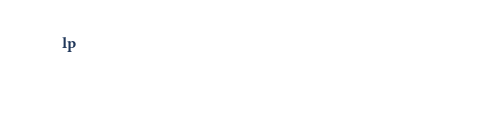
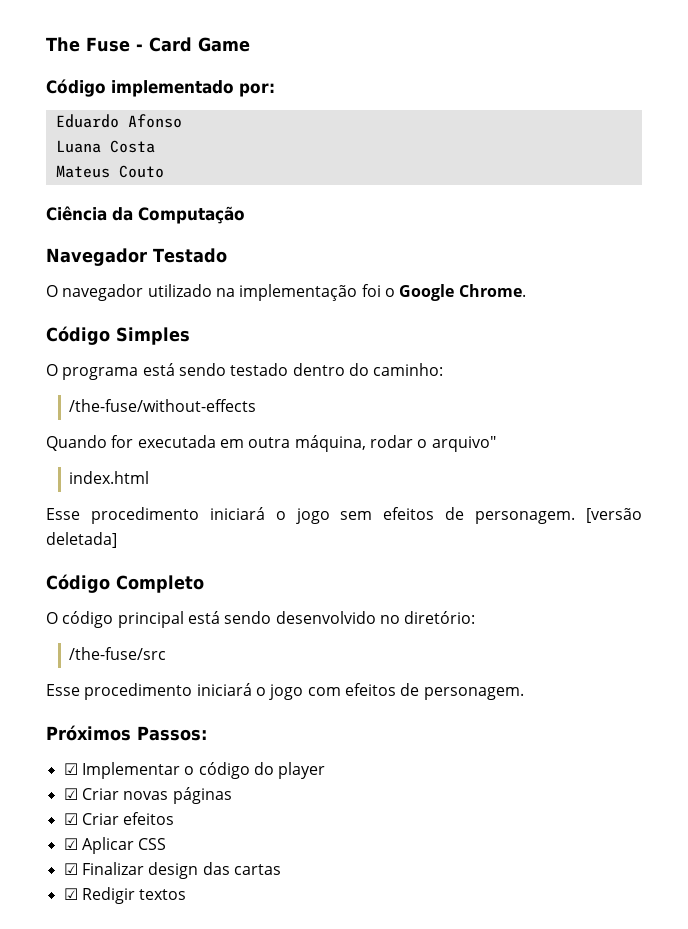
[62,37,76,52] lp -> [46,37,250,52] [46,79,275,97] [55,114,182,128] [55,140,155,153] [55,165,164,178] [46,206,245,224] [46,248,227,266] [46,284,526,301] [46,326,190,345] [46,363,444,380] [69,399,257,412] [46,435,496,452] [69,471,150,484] [46,507,643,524] [46,532,117,548] [46,574,204,593] [46,611,476,628] [69,647,167,660] [46,683,524,700] [46,725,207,741] [63,762,326,779] [63,787,232,804] [63,812,175,825] [63,837,167,854] [63,862,281,879] [63,887,187,904] The Fuse - Card Game // Código implementado por: // Eduardo Afonso // Luana Costa // Mateus Couto // Ciência da Computação // Navegador Testado // O navegador utilizado na implementação foi o Google Chrome. // Código Simples // O programa está sendo testado dentro do caminho: // /the-fuse/without-effects // Quando for executada em outra máquina, rodar o arquivo" // index.html // Esse procedimento iniciará o jogo sem efeitos de personagem. [versão deletada] // Código Completo // O código principal está sendo desenvolvido no diretório: // /the-fuse/src // Esse procedimento iniciará o jogo com efeitos de personagem. // Próximos Passos: // ☑ Implementar o código do player // ☑ Criar novas páginas // ☑ Criar efeitos // ☑ Aplicar CSS // ☑ Finalizar design das cartas // ☑ Redigir textos

